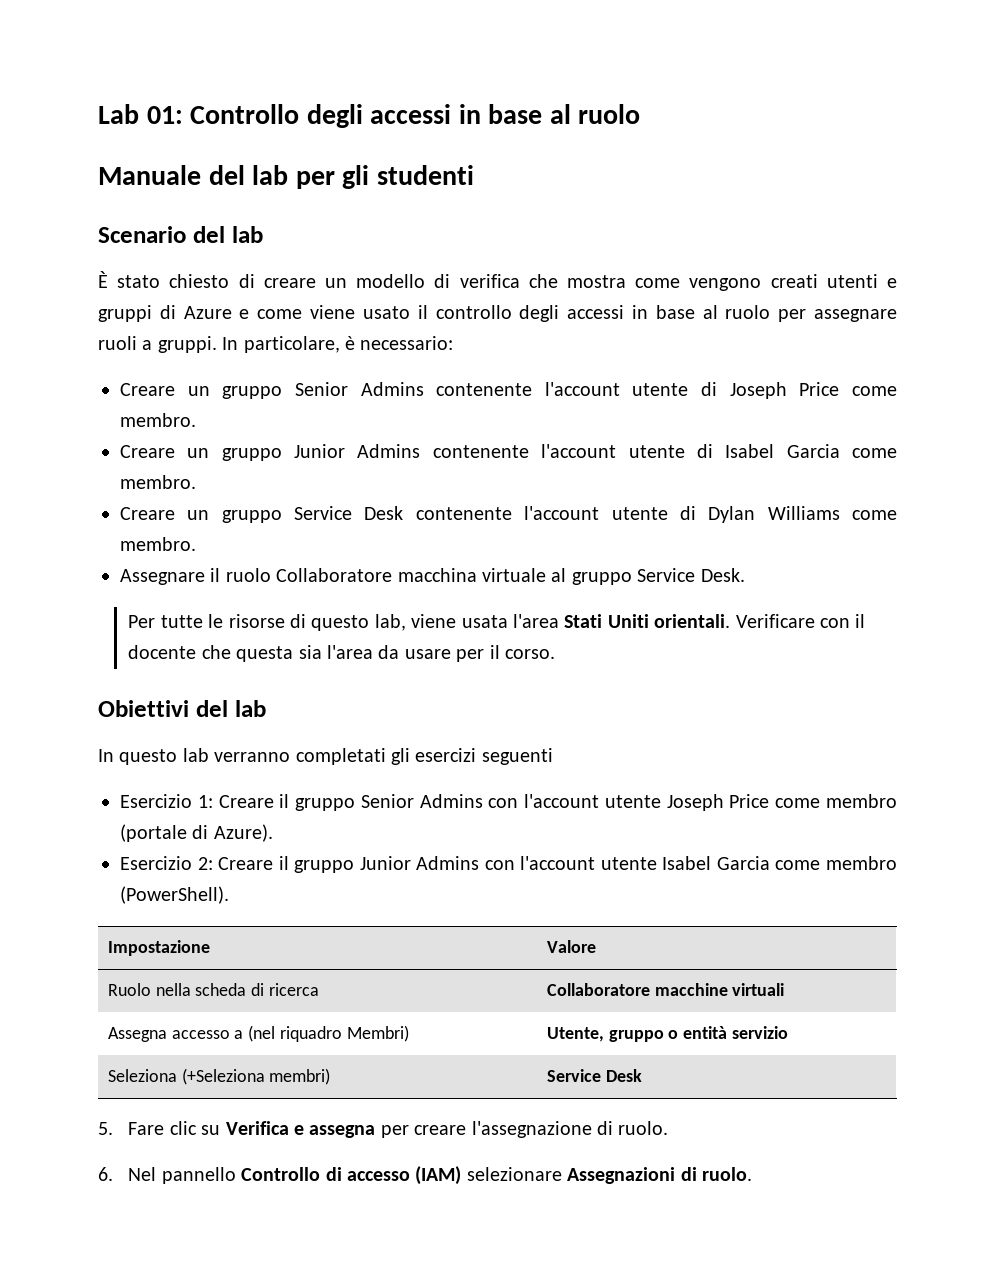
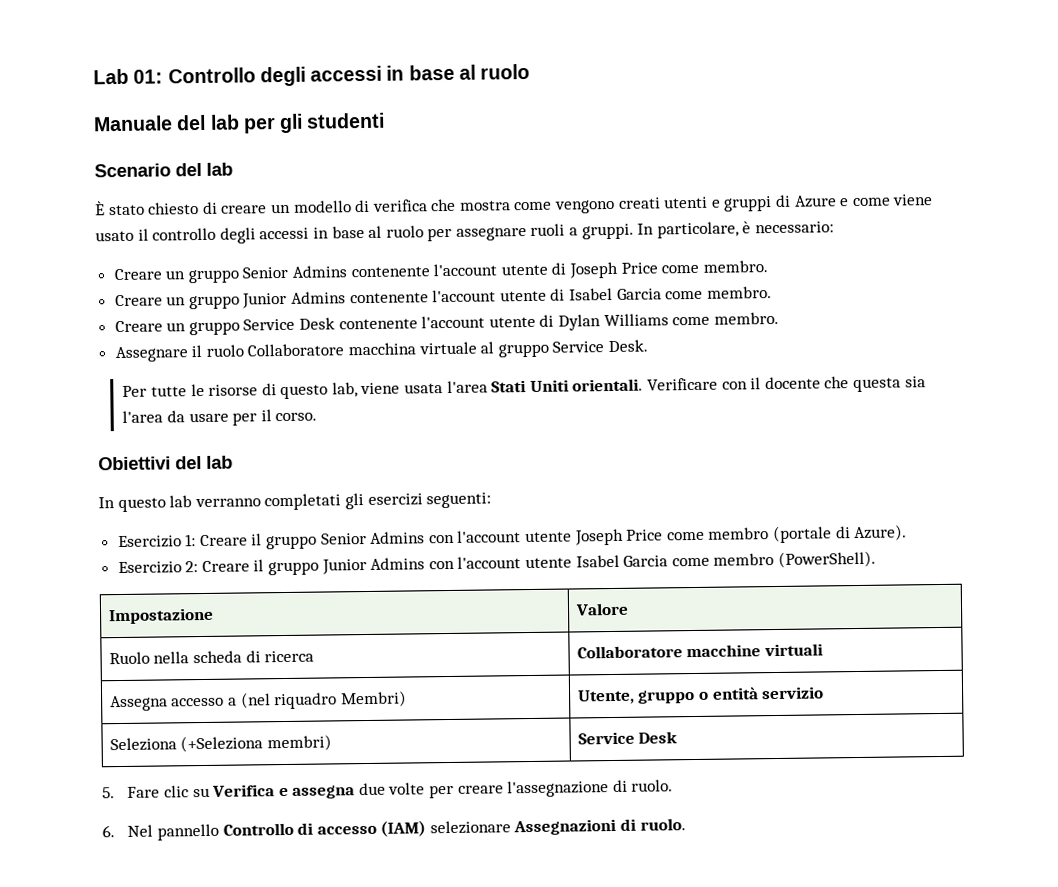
[481,748,553,765] seguenti -> [426,492,492,509] seguenti:
(376, 1131) none -> [358,782,426,796] due volte

